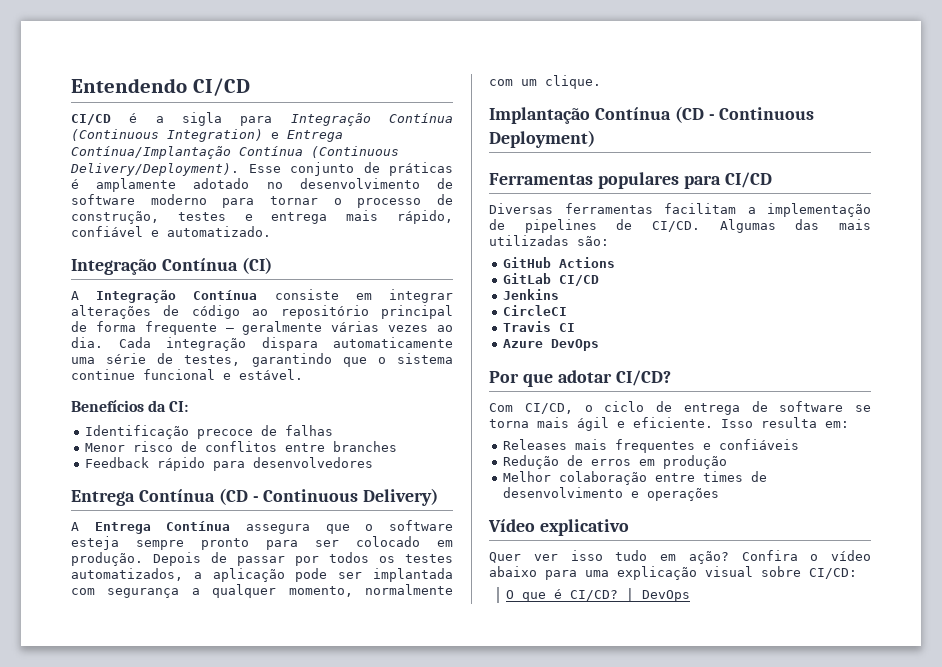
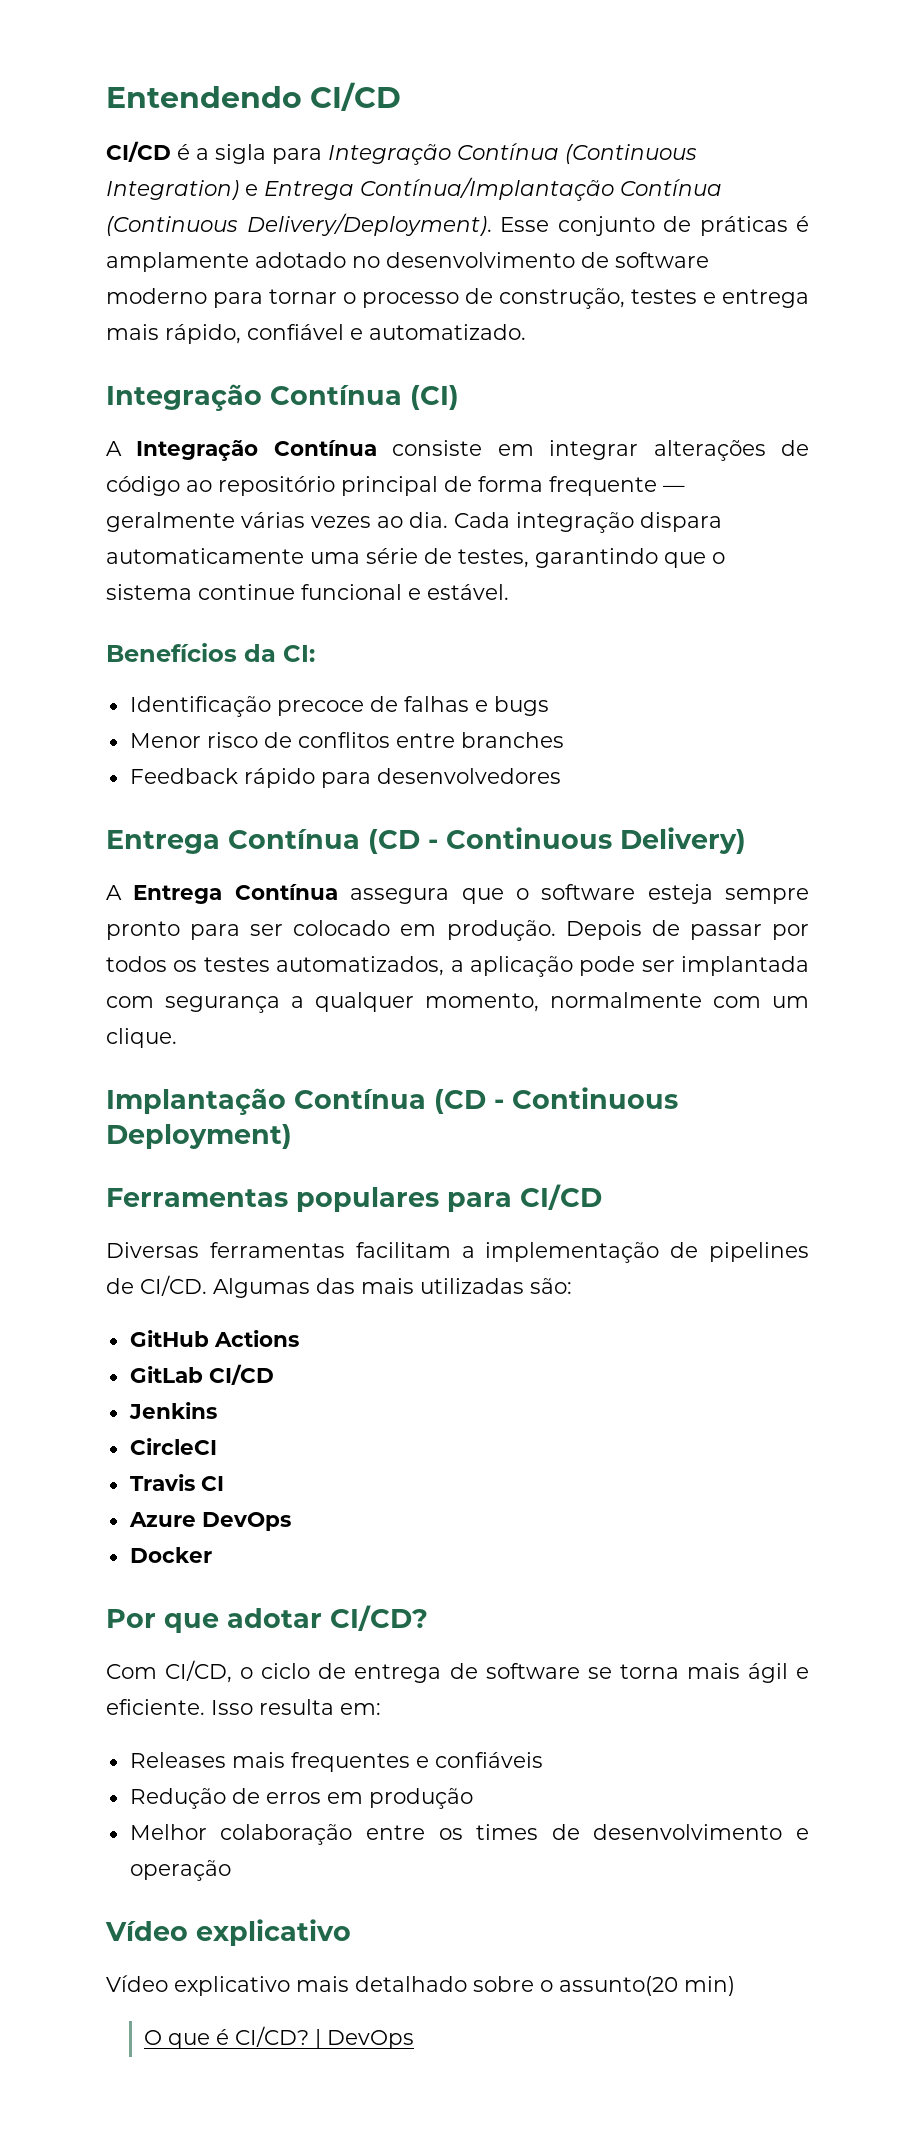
(333, 430) none -> [474,696,549,716] e bugs
(599, 345) none -> [129,1547,212,1563] // Docker
(695, 477) none -> [438,1828,463,1840] os
[646,488,719,501] operações -> [129,1860,231,1881] operação
[489,550,871,564] [489,566,857,580] Quer ver isso tudo em ação? Confira o vídeo abaixo para uma explicação visual sobre CI/CD: -> [106,1975,735,1996] Vídeo explicativo mais detalhado sobre o assunto(20 min)

